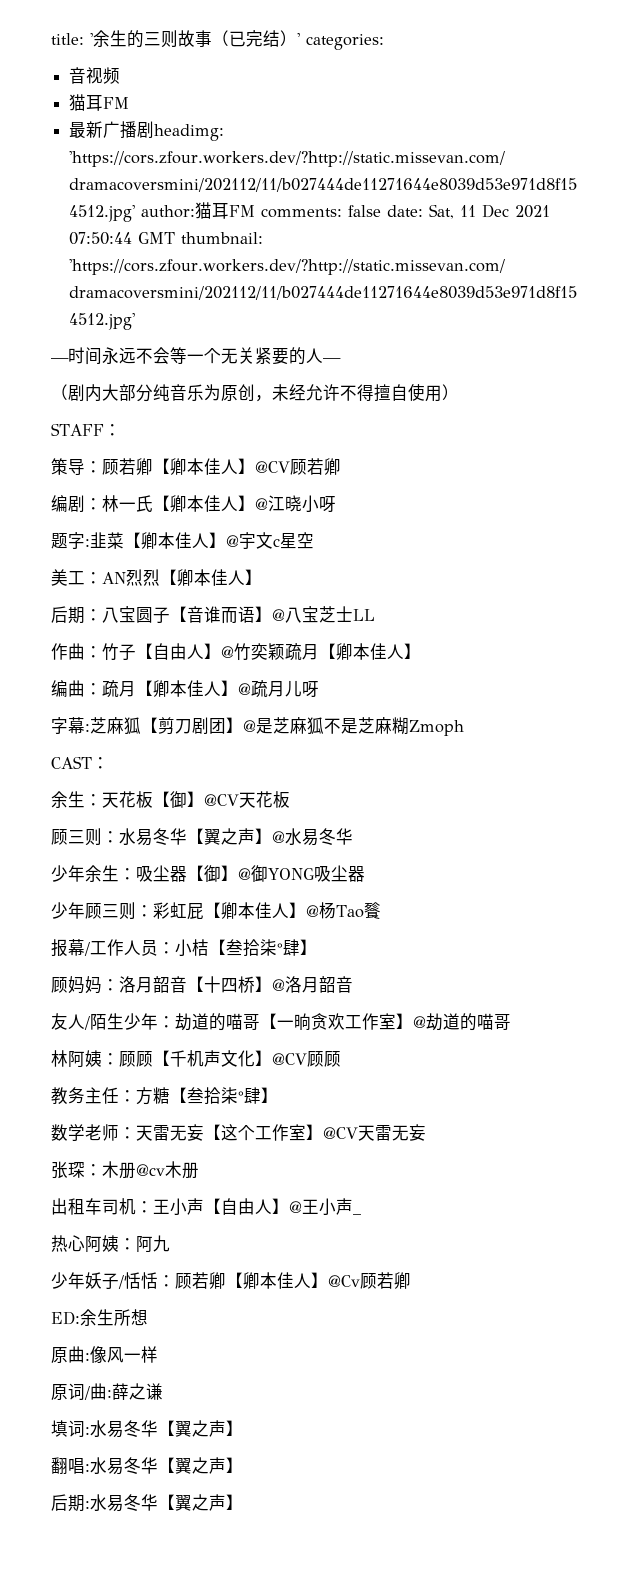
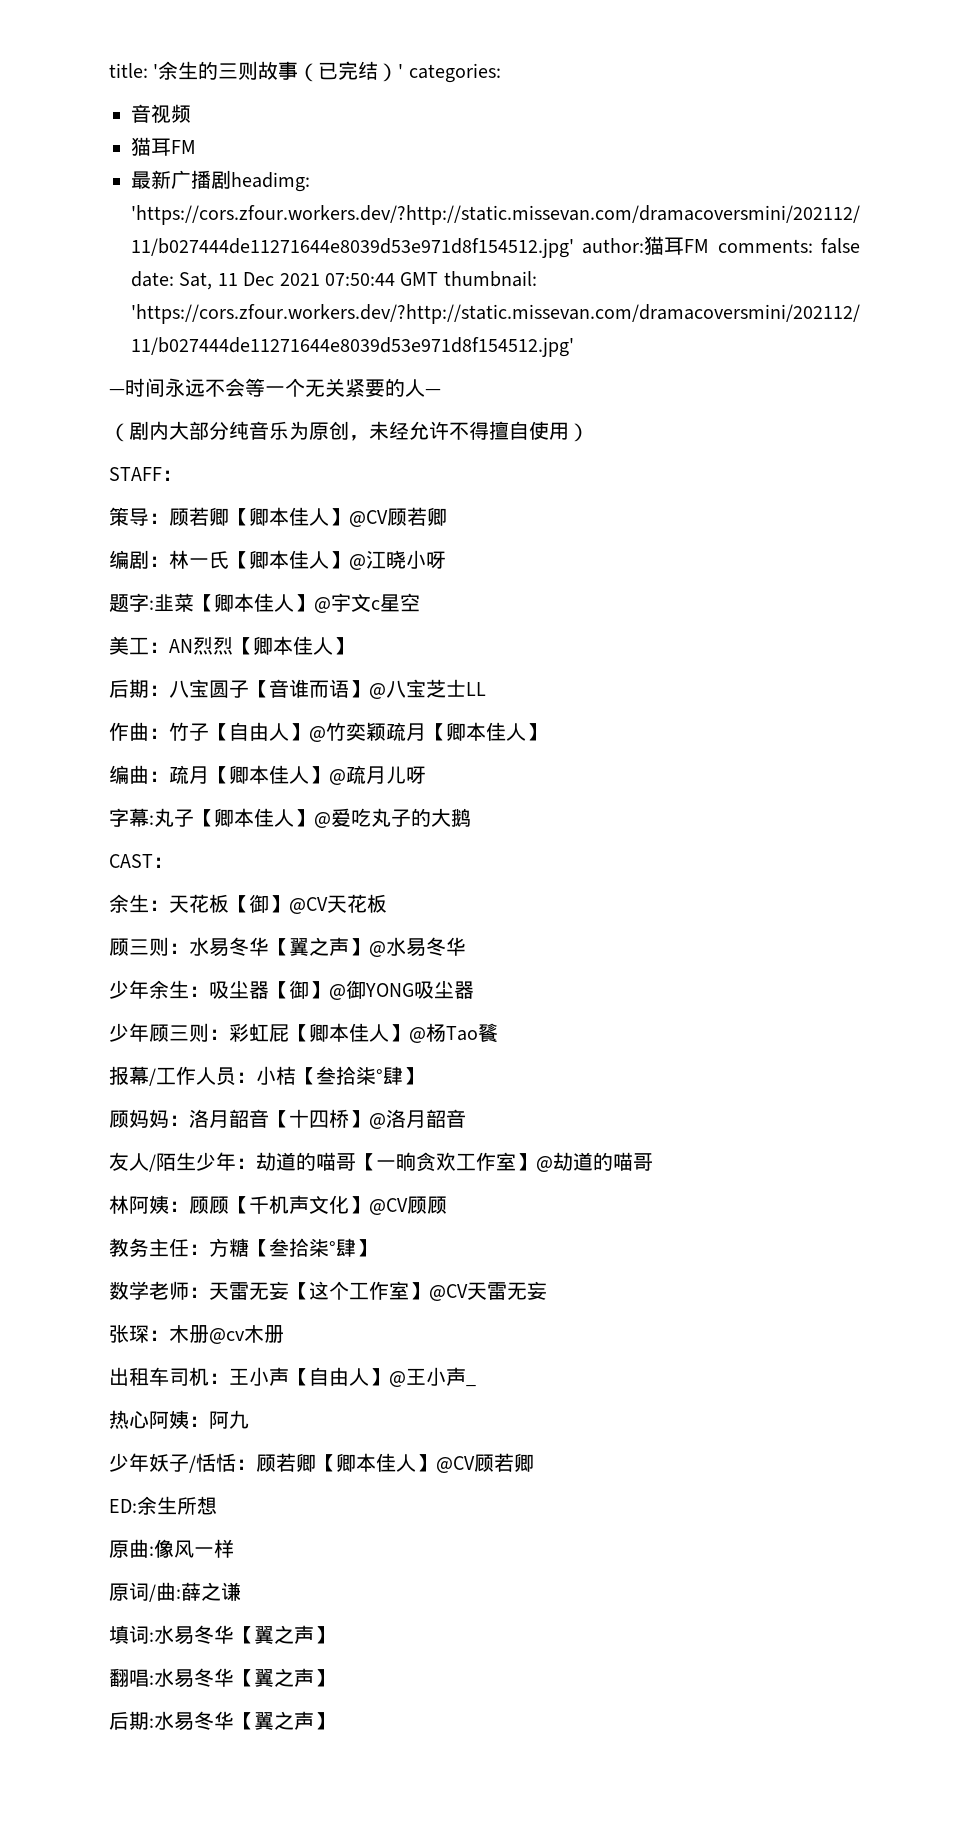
[90,717,464,736] 芝麻狐【剪刀剧团】@是芝麻狐不是芝麻糊Zmoph -> [154,808,471,828] 丸子【卿本佳人】@爱吃丸子的大鹅
[328,1275,360,1287] @Cv -> [436,1456,475,1473] @CV

